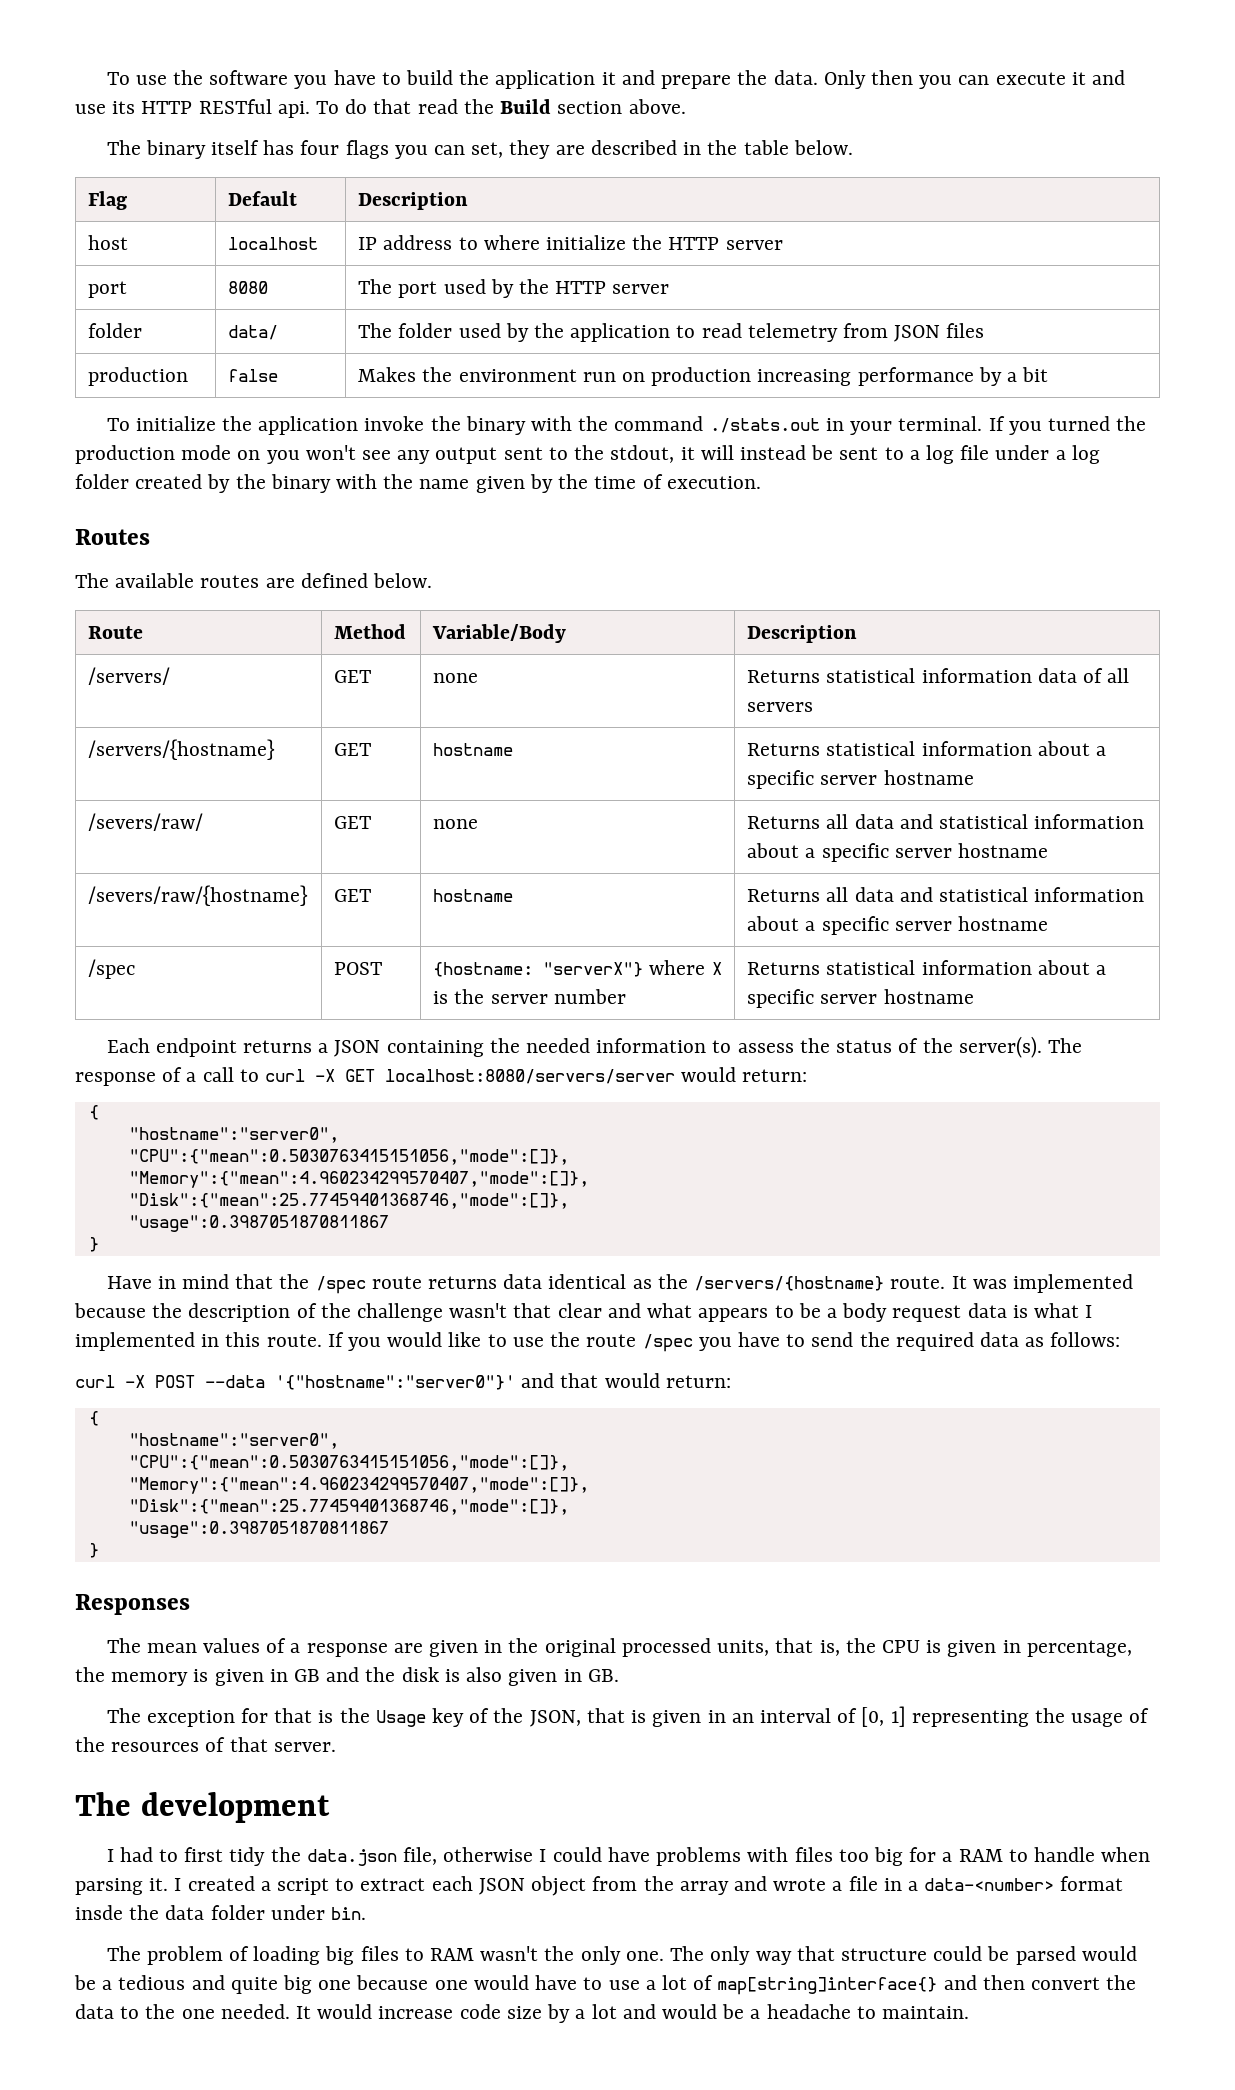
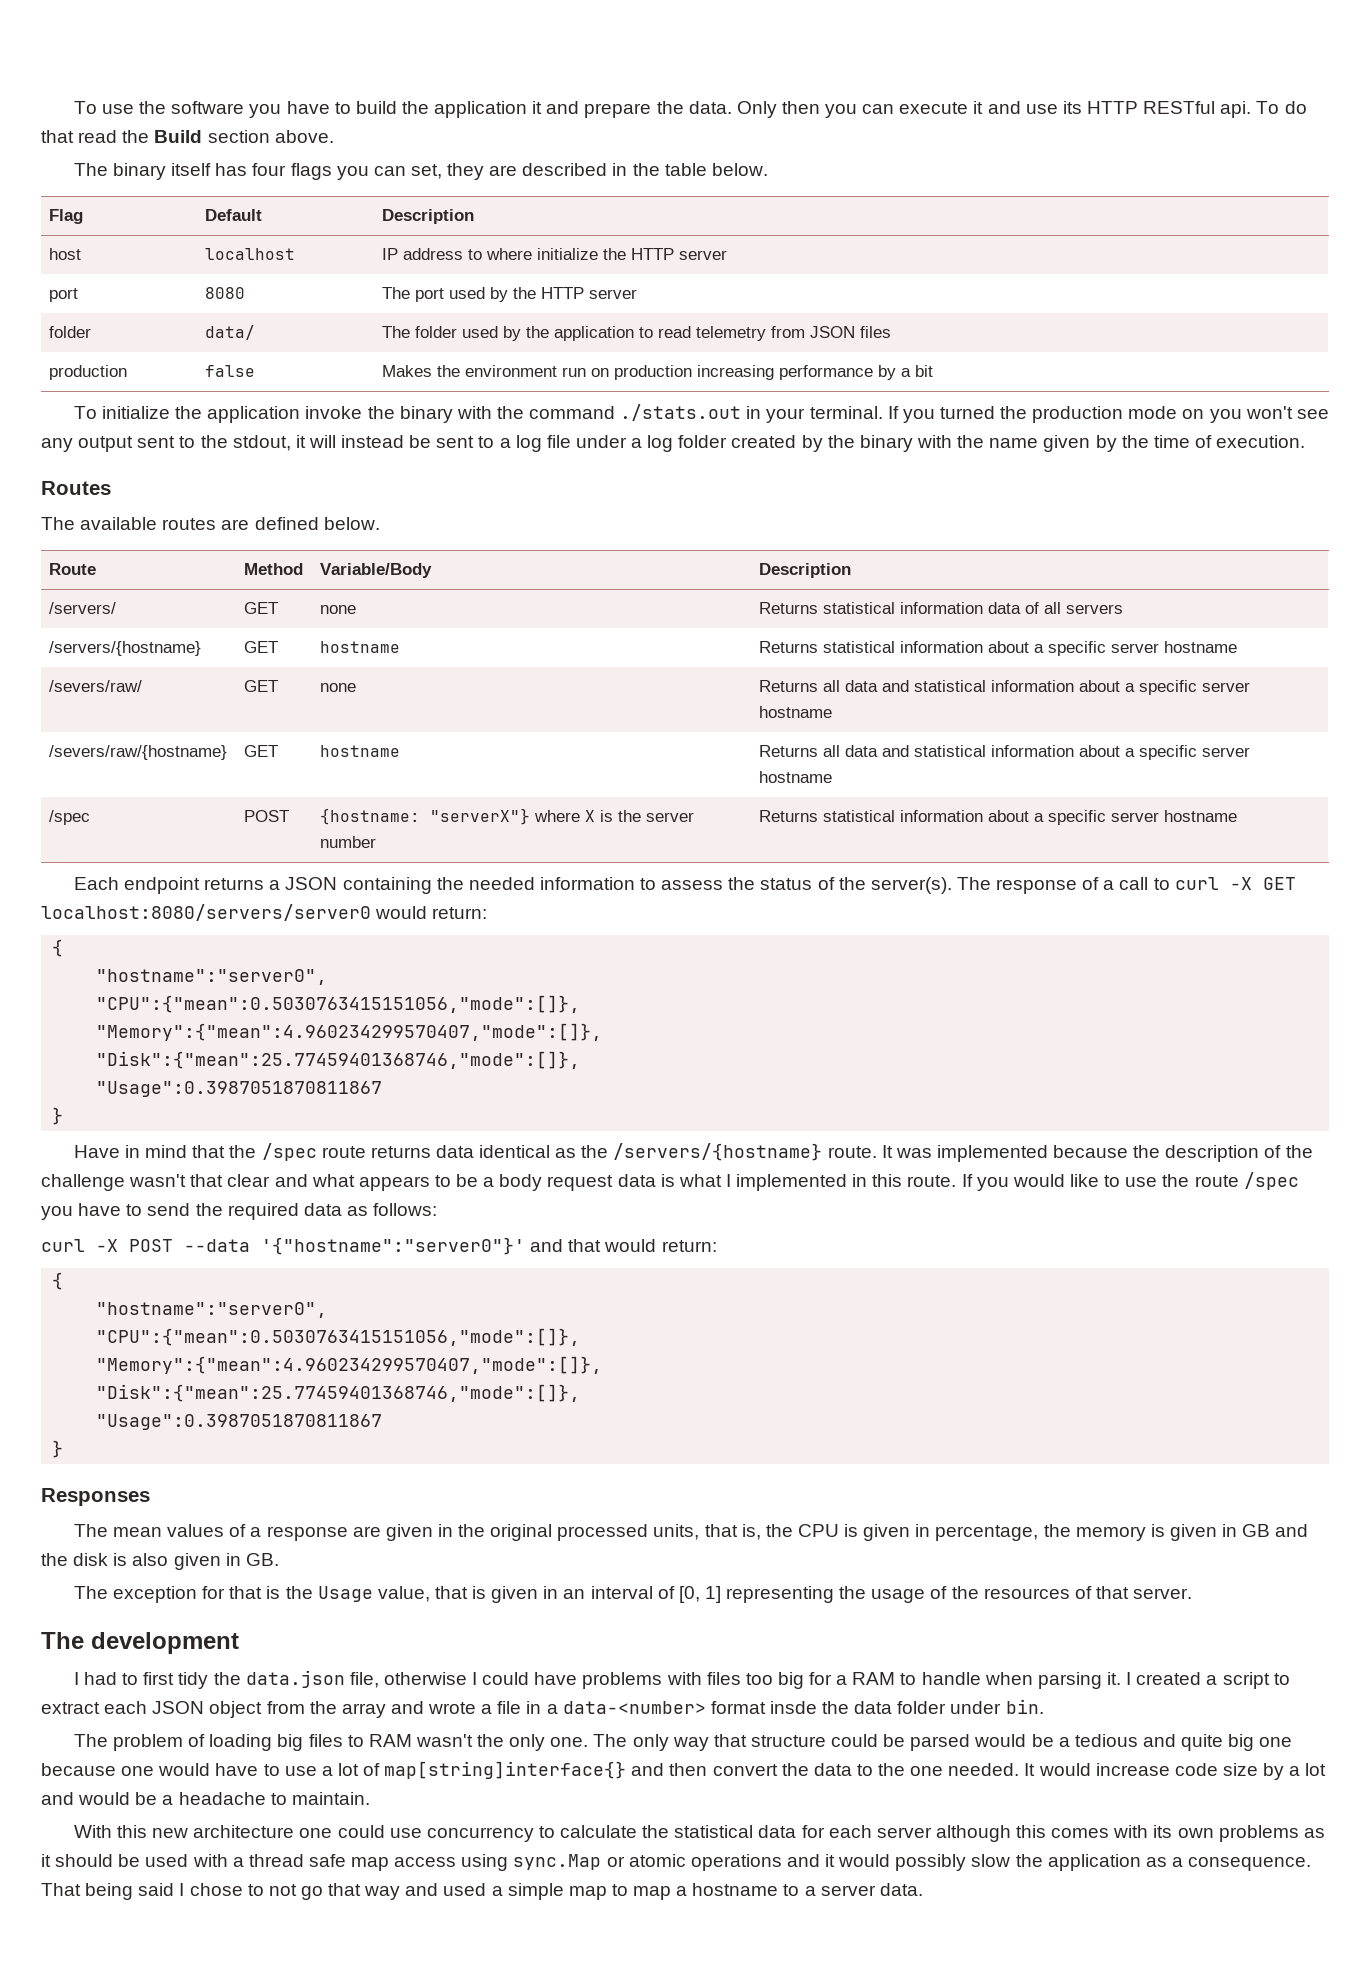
[385,1067,808,1084] [88,1105,99,1120] [128,1127,339,1143] [128,1149,569,1165] [128,1171,589,1188] [128,1193,569,1209] [128,1215,389,1232] localhost:8080/servers/server would return: // { // "hostname":"server0", // "CPU":{"mean":0.5030763415151056,"mode":[]}, // "Memory":{"mean":4.960234299570407,"mode":[]}, // "Disk":{"mean":25.77459401368746,"mode":[]}, // "usage":0.3987051870811867 -> [41,904,488,921] [52,939,64,957] [96,969,328,985] [96,995,581,1013] [96,1023,603,1041] [96,1051,581,1069] [96,1081,383,1097] localhost:8080/servers/server0 would return: // { // "hostname":"server0", // "CPU":{"mean":0.5030763415151056,"mode":[]}, // "Memory":{"mean":4.960234299570407,"mode":[]}, // "Disk":{"mean":25.77459401368746,"mode":[]}, // "Usage":0.3987051870811867
[128,1521,389,1538] "usage":0.3987051870811867 -> [96,1414,383,1430] "Usage":0.3987051870811867
[432,1708,581,1727] key of the JSON, -> [377,1586,430,1602] value,
(969, 2012) none -> [73,1825,1325,1842] [41,1854,1312,1871] [41,1883,923,1900] // With this new architecture one could use concurrency to calculate the statistical data for each server although this comes with its own problems as it should be used with a thread safe map access using sync.Map or atomic operations and it would possibly slow the application as a consequence. That being said I chose to not go that way and used a simple map to map a hostname to a server data.

